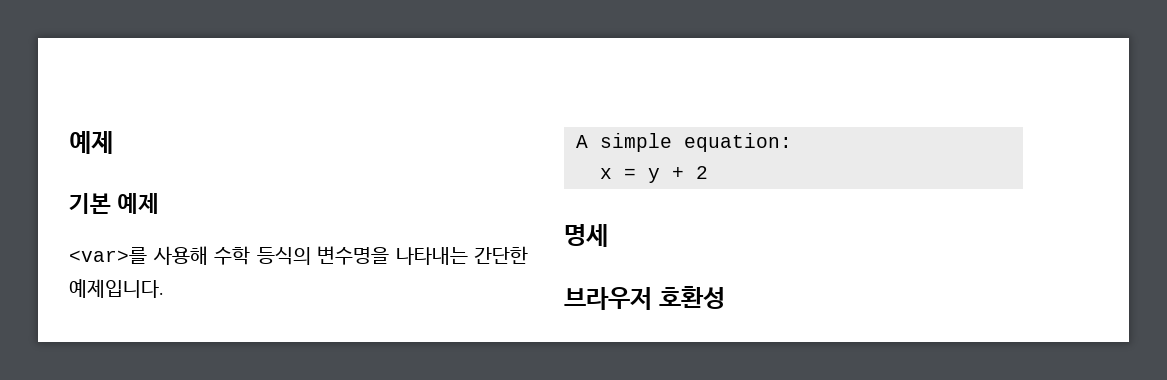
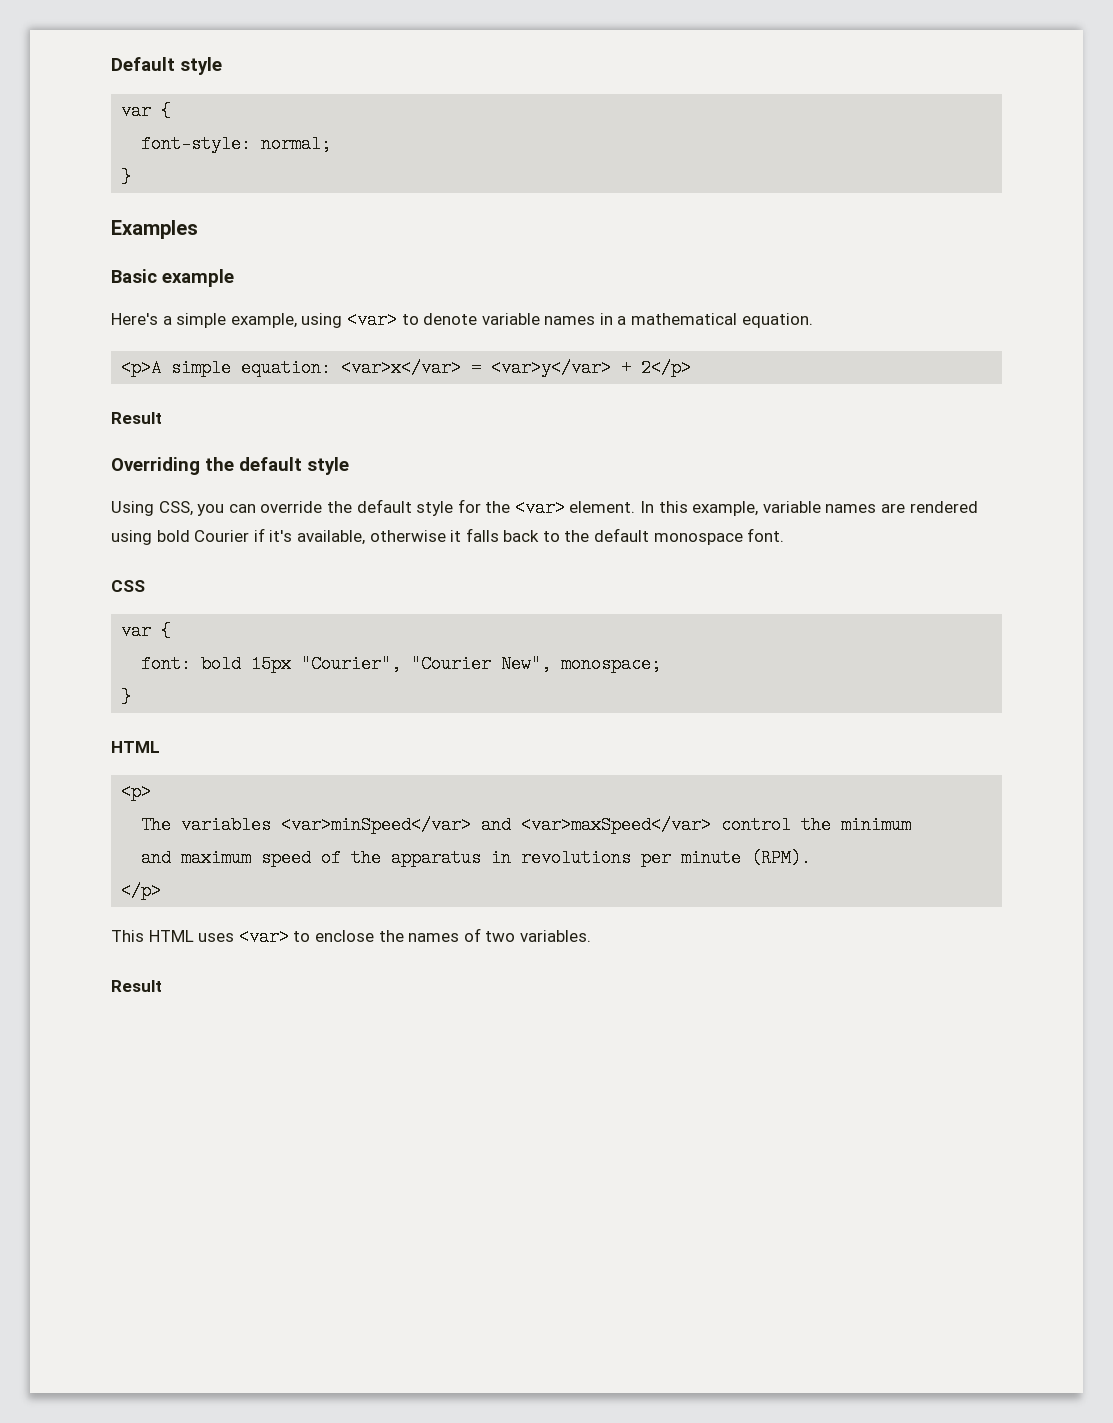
[69,131,113,154] [69,193,160,214] [69,246,528,265] [69,279,163,298] [576,133,792,152] [600,166,708,183] [564,224,608,247] [564,286,725,310] 예제 // 기본 예제 // <var>를 사용해 수학 등식의 변수명을 나타내는 간단한 예제입니다. // A simple equation: // x = y + 2 // 명세 // 브라우저 호환성 -> [111,57,222,75] [121,102,172,120] [141,135,332,153] [121,168,132,186] [111,220,198,239] [111,269,234,287] [111,311,813,329] [121,359,692,377] [111,412,162,424] [111,457,349,475] [111,499,978,517] [111,528,785,545] [111,580,145,592] [121,622,172,640] [141,655,662,673] [121,688,132,706] [111,741,160,753] [121,783,152,801] [141,816,912,834] [141,849,812,867] [121,882,162,900] [111,928,591,946] [111,980,162,992] Default style // var { // font-style: normal; // } // Examples // Basic example // Here's a simple example, using <var> to denote variable names in a mathematical equation. // <p>A simple equation: <var>x</var> = <var>y</var> + 2</p> // Result // Overriding the default style // Using CSS, you can override the default style for the <var> element. In this example, variable names are rendered using bold Courier if it's available, otherwise it falls back to the default monospace font. // CSS // var { // font: bold 15px "Courier", "Courier New", monospace; // } // HTML // <p> // The variables <var>minSpeed</var> and <var>maxSpeed</var> control the minimum // and maximum speed of the apparatus in revolutions per minute (RPM). // </p> // This HTML uses <var> to enclose the names of two variables. // Result

